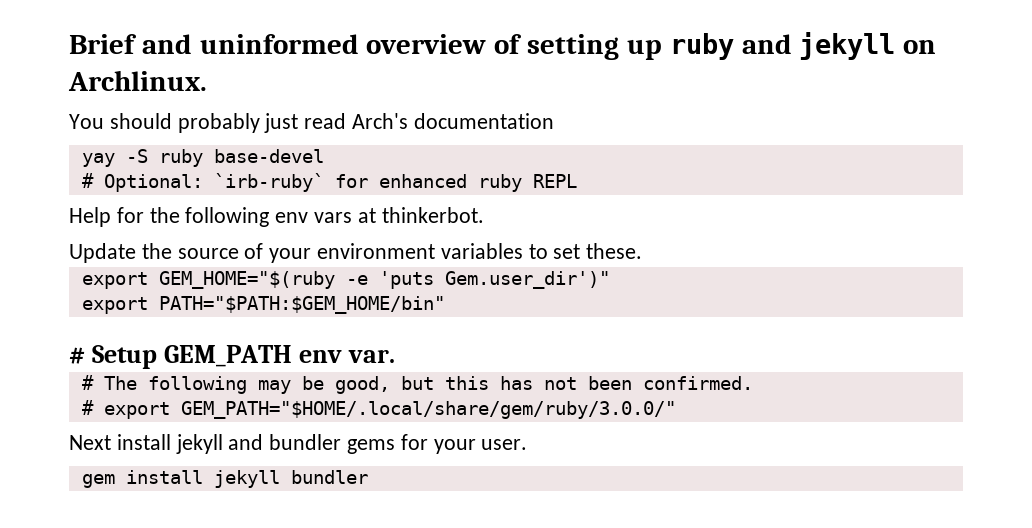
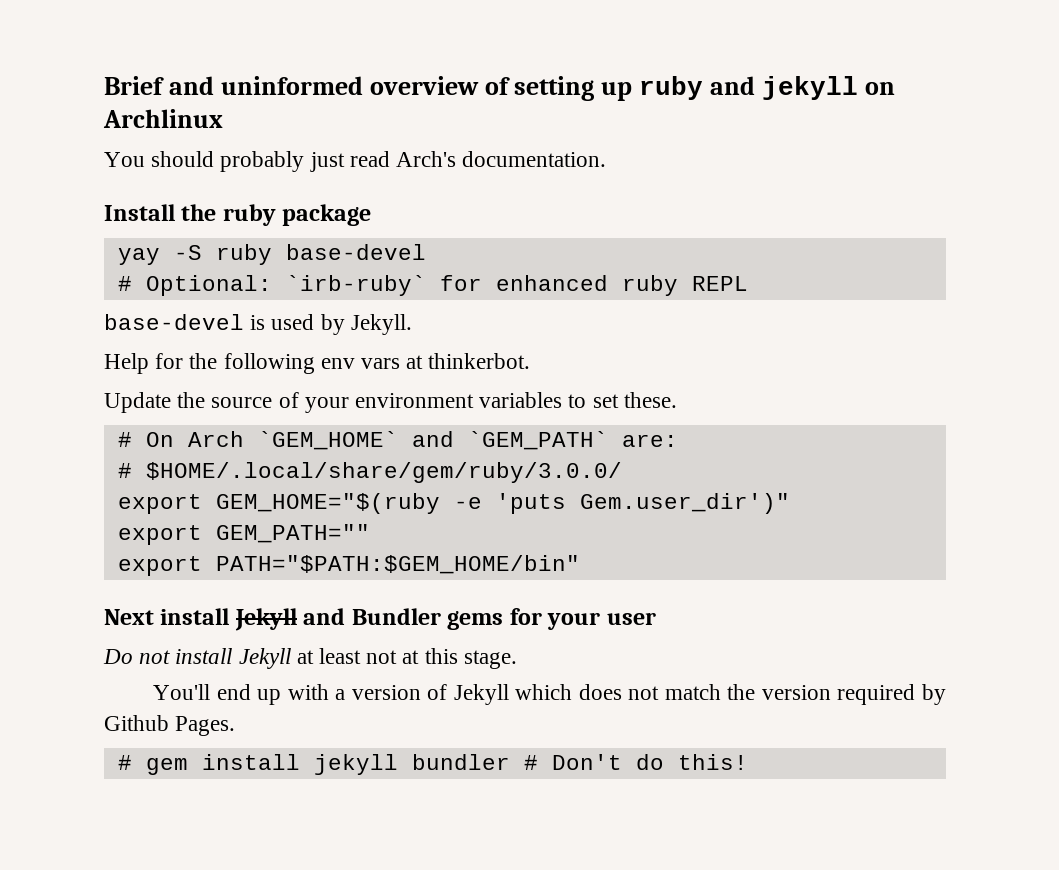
[68,70,207,91] Archlinux. -> [103,109,223,128] Archlinux
[413,113,554,129] documentation -> [462,151,607,167] [104,204,372,226] documentation. // Install the ruby package
(577, 181) none -> [104,314,412,335] // base-devel is used by Jekyll.
(643, 251) none -> [117,431,678,450] [117,462,622,483] // # On Arch `GEM_HOME` and `GEM_PATH` are: // # $HOME/.local/share/gem/ruby/3.0.0/
(610, 280) none -> [117,524,370,545] // export GEM_PATH=""
[69,345,396,369] [81,375,753,394] [81,400,676,419] [69,434,528,454] [81,470,368,488] # Setup GEM_PATH env var. // # The following may be good, but this has not been confirmed. // # export GEM_PATH="$HOME/.local/share/gem/ruby/3.0.0/" // Next install jekyll and bundler gems for your user. // gem install jekyll bundler -> [104,608,656,631] [103,648,517,669] [153,684,946,705] [104,715,236,736] [117,754,748,775] Next install Jekyll and Bundler gems for your user // Do not install Jekyll at least not at this stage. // You'll end up with a version of Jekyll which does not match the version required by Github Pages. // # gem install jekyll bundler # Don't do this!

